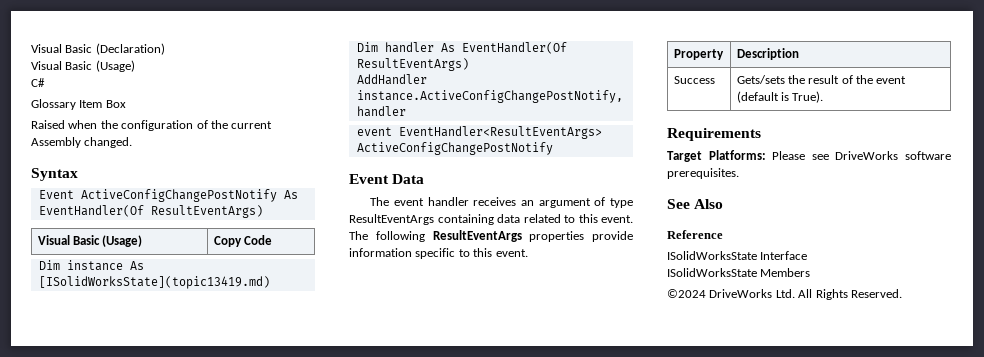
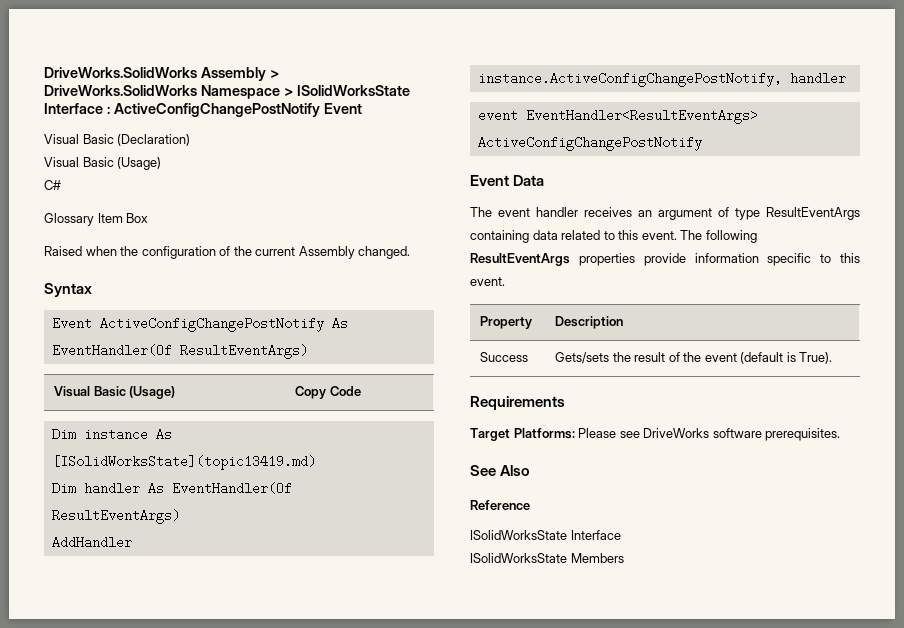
(31, 48) none -> [44,67,279,81] [44,85,410,99] [44,103,362,117] DriveWorks.SolidWorks Assembly > DriveWorks.SolidWorks Namespace > ISolidWorksState Interface : ActiveConfigChangePostNotify Event //
[667,289,902,300] // ©2024 DriveWorks Ltd. All Rights Reserved. -> (624, 558) none

